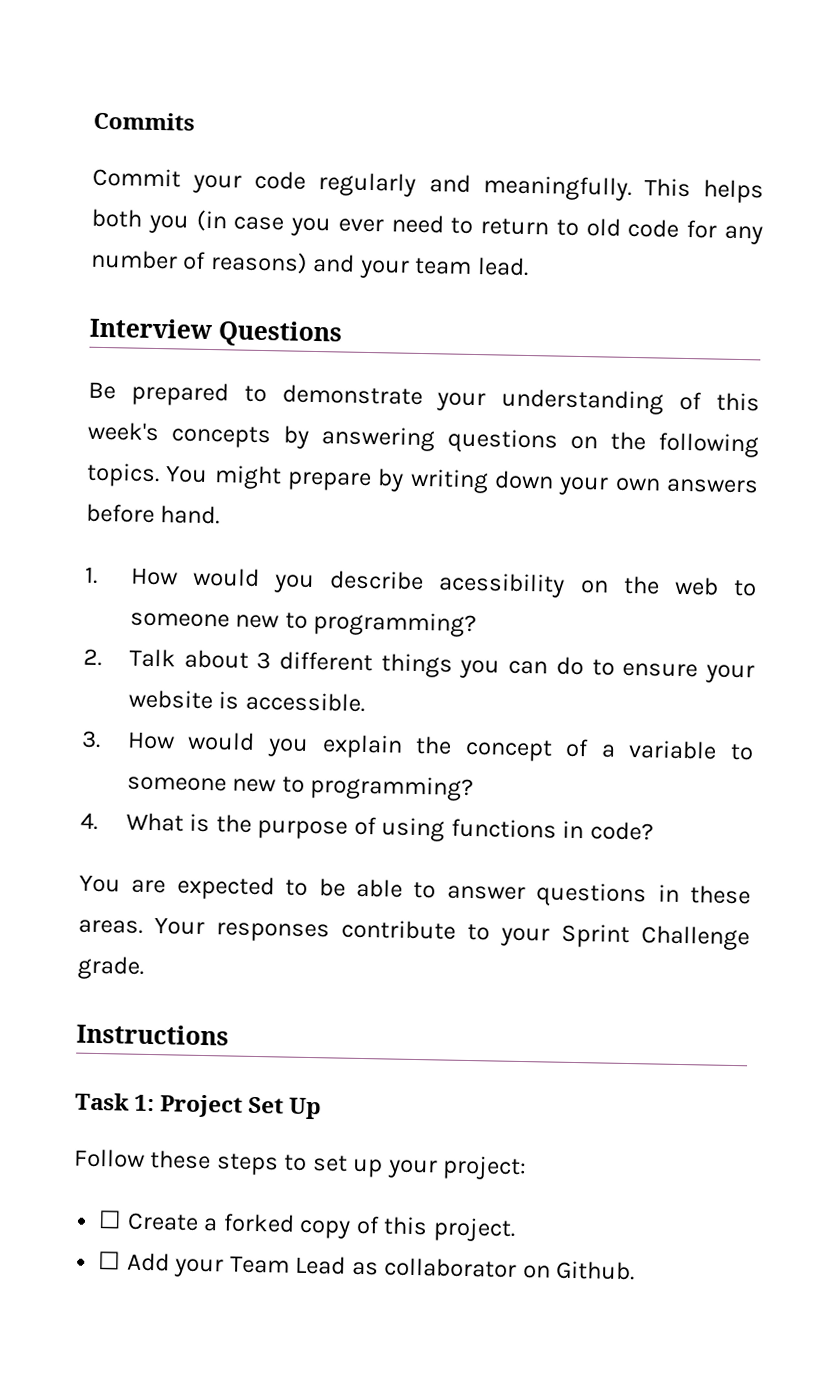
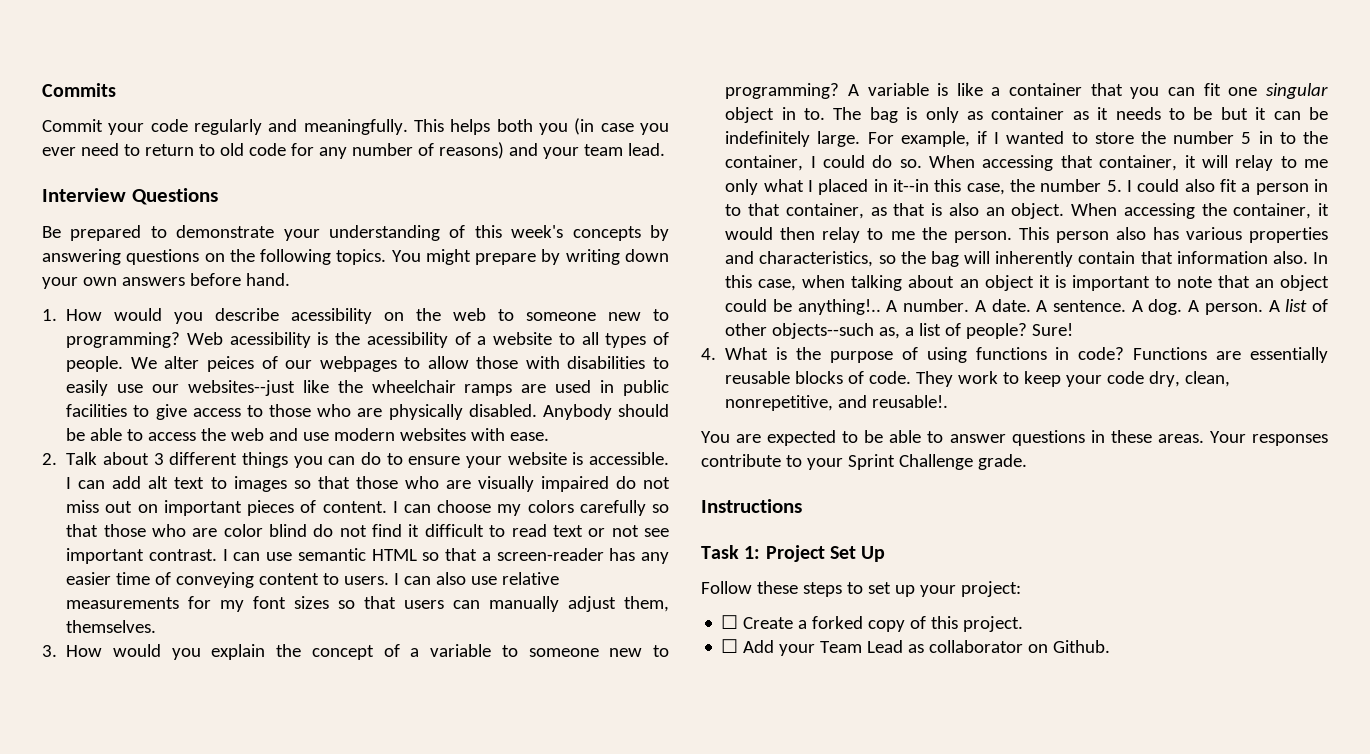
(478, 624) none -> [186,332,669,348] [66,356,669,372] [66,380,669,396] [66,404,669,420] [66,428,550,441] Web acessibility is the acessibility of a website to all types of people. We alter peices of our webpages to allow those with disabilities to easily use our websites--just like the wheelchair ramps are used in public facilities to give access to those who are physically disabled. Anybody should be able to access the web and use modern websites with ease.
(365, 701) none -> [66,476,670,492] [66,500,669,516] [66,524,669,537] [66,548,669,564] [66,572,560,588] [66,596,670,612] [66,620,157,633] I can add alt text to images so that those who are visually impaired do not miss out on important pieces of content. I can choose my colors carefully so that those who are color blind do not find it difficult to read text or not see important contrast. I can use semantic HTML so that a screen-reader has any easier time of conveying content to users. I can also use relative measurements for my font sizes so that users can manually adjust them, themselves.
(475, 788) none -> [847,83,1328,99] [725,107,1328,123] [725,131,1328,147] [725,155,1328,171] [725,179,1328,195] [725,203,1329,219] [725,227,1328,243] [725,251,1328,267] [725,275,1329,291] [725,299,1328,315] [725,323,1074,339] A variable is like a container that you can fit one singular object in to. The bag is only as container as it needs to be but it can be indefinitely large. For example, if I wanted to store the number 5 in to the container, I could do so. When accessing that container, it will relay to me only what I placed in it--in this case, the number 5. I could also fit a person in to that container, as that is also an object. When accessing the container, it would then relay to me the person. This person also has various properties and characteristics, so the bag will inherently contain that information also. In this case, when talking about an object it is important to note that an object could be anything!.. A number. A date. A sentence. A dog. A person. A list of other objects--such as, a list of people? Sure!
(654, 831) none -> [1133,347,1328,363] [725,371,1231,387] [725,395,949,411] Functions are essentially reusable blocks of code. They work to keep your code dry, clean, nonrepetitive, and reusable!.

